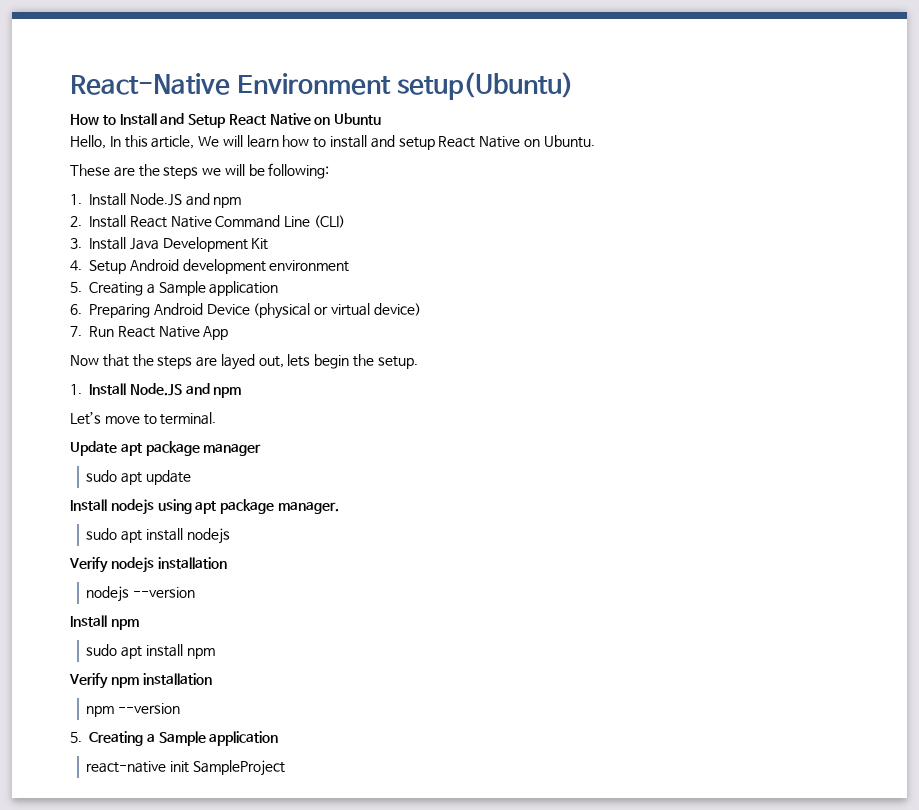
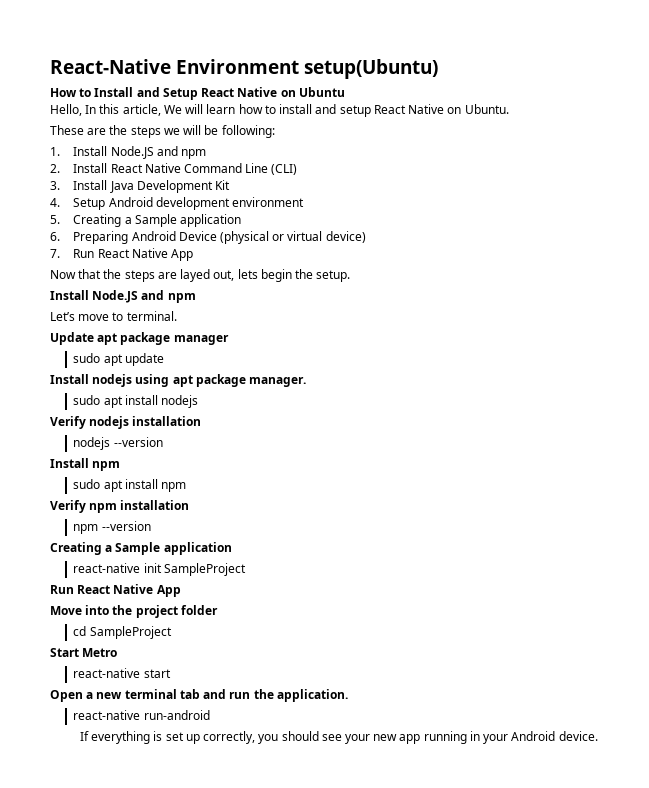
[70,384,82,395] 1. -> (351, 276) none
[70,732,82,743] 5. -> (151, 526) none
(286, 768) none -> [50,584,181,597] [50,605,218,618] [73,626,172,639] [50,648,118,657] [73,668,171,678] [50,689,348,702] [73,710,210,720] [79,731,598,744] // Run React Native App // Move into the project folder // cd SampleProject // Start Metro // react-native start // Open a new terminal tab and run the application. // react-native run-android // If everything is set up correctly, you should see your new app running in your Android device.

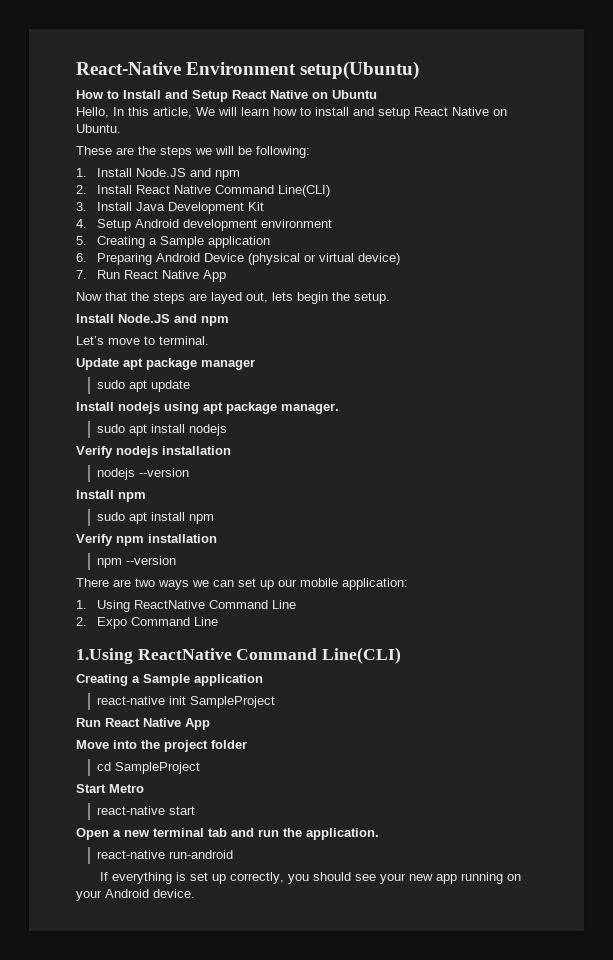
[245,163,298,175] Line (CLI) -> [277,185,330,197] Line(CLI)
(151, 526) none -> [76,578,408,590] [76,600,296,612] [76,617,218,629] [76,647,402,664] // There are two ways we can set up our mobile application: // 1. Using ReactNative Command Line // 2. Expo Command Line // 1.Using ReactNative Command Line(CLI)
[469,731,480,741] in -> [506,874,521,881] on

